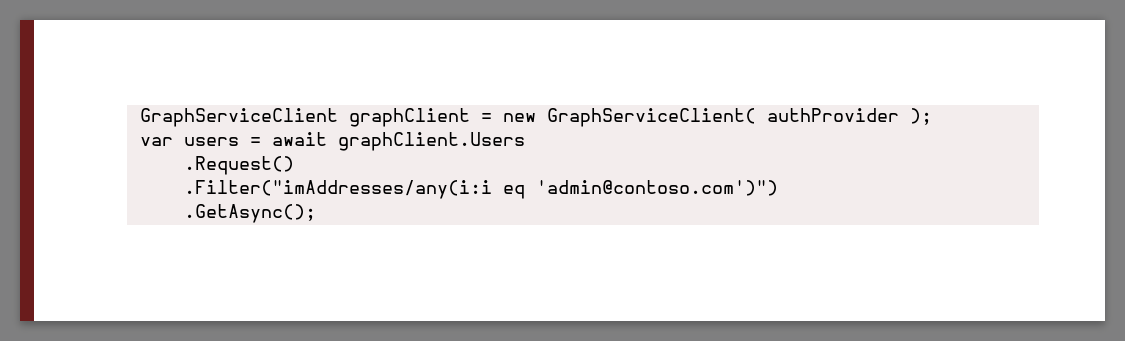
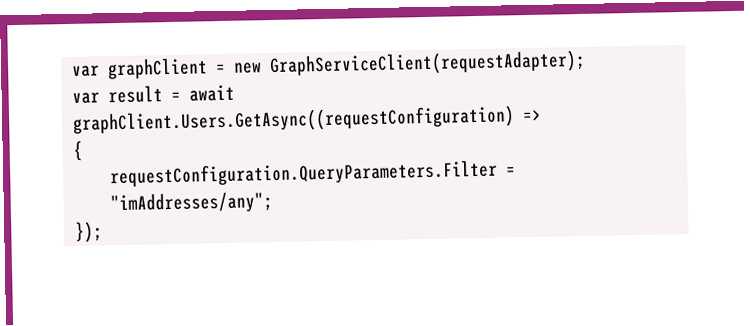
[139,108,338,127] GraphServiceClient -> [71,65,100,77] var
[546,108,932,127] [139,137,239,146] GraphServiceClient( authProvider ); // var users -> [268,49,586,78] [71,85,163,104] GraphServiceClient(requestAdapter); // var result
[337,132,525,151] [183,156,294,175] [183,180,778,199] [183,204,316,223] graphClient.Users // .Request() // .Filter("imAddresses/any(i:i eq 'admin@contoso.com')") // .GetAsync(); -> [71,105,542,135] [72,140,83,161] [109,159,516,188] [109,191,273,215] [74,221,103,243] graphClient.Users.GetAsync((requestConfiguration) => // { // requestConfiguration.QueryParameters.Filter = "imAddresses/any"; // });

